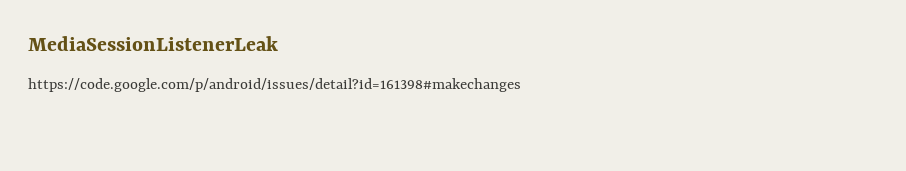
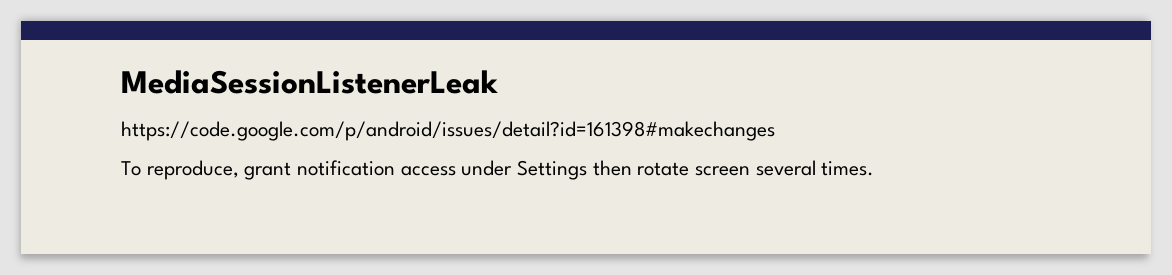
(521, 85) none -> [121,160,875,180] // To reproduce, grant notification access under Settings then rotate screen several times.

